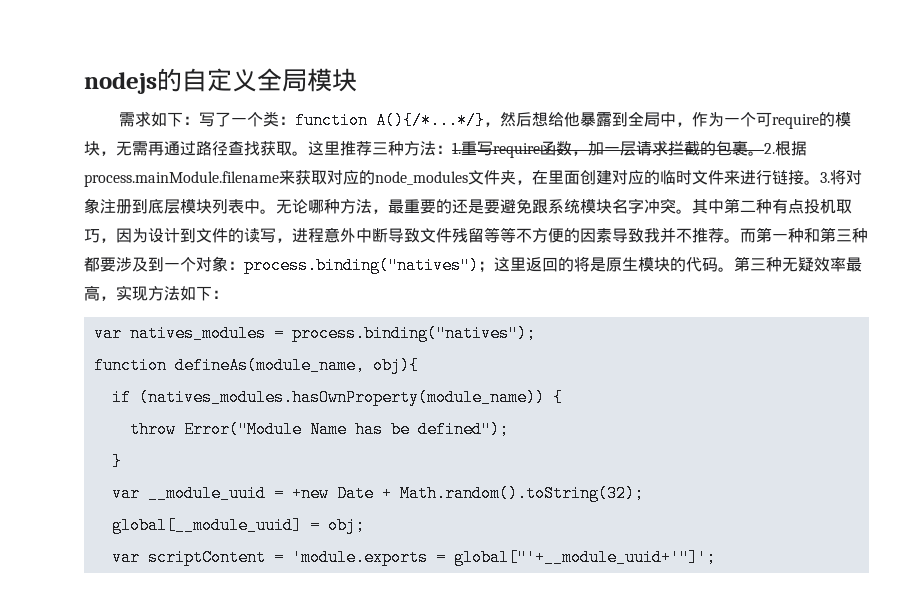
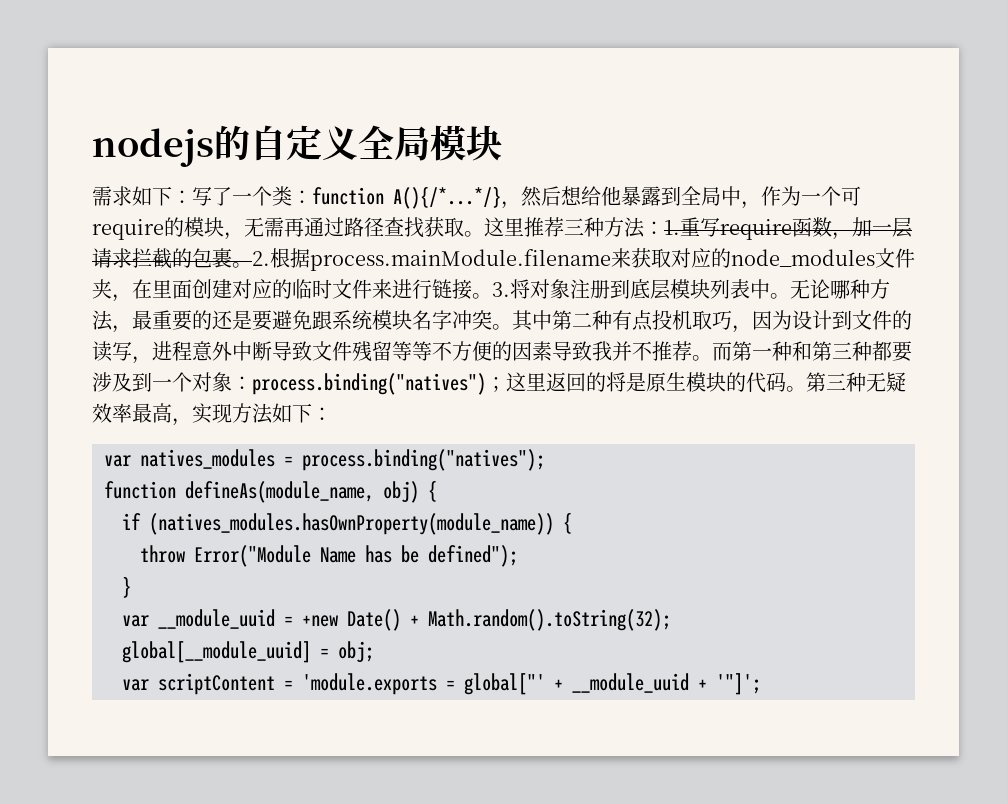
[372,357,419,374] obj){ -> [383,480,437,503] obj) {
[336,485,374,502] Date -> [347,609,401,631] Date()
[453,549,716,566] global["'+__module_uuid+'"]'; -> [464,673,761,695] global["' + __module_uuid + '"]';

